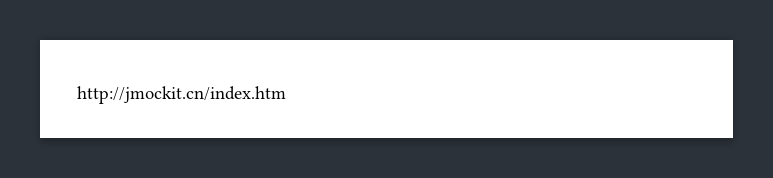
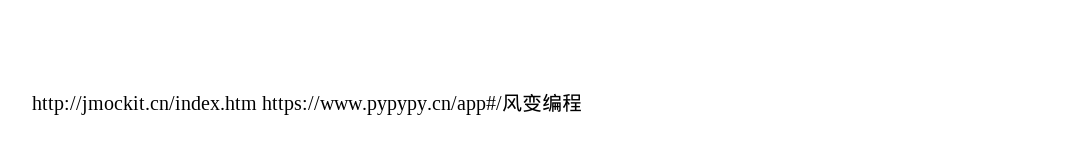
(286, 95) none -> [262,93,583,115] https://www.pypypy.cn/app#/风变编程

